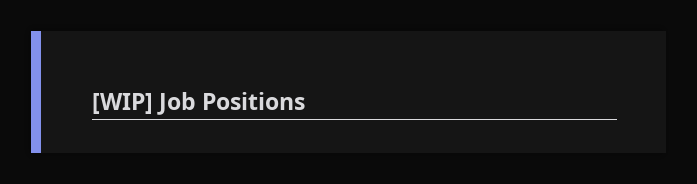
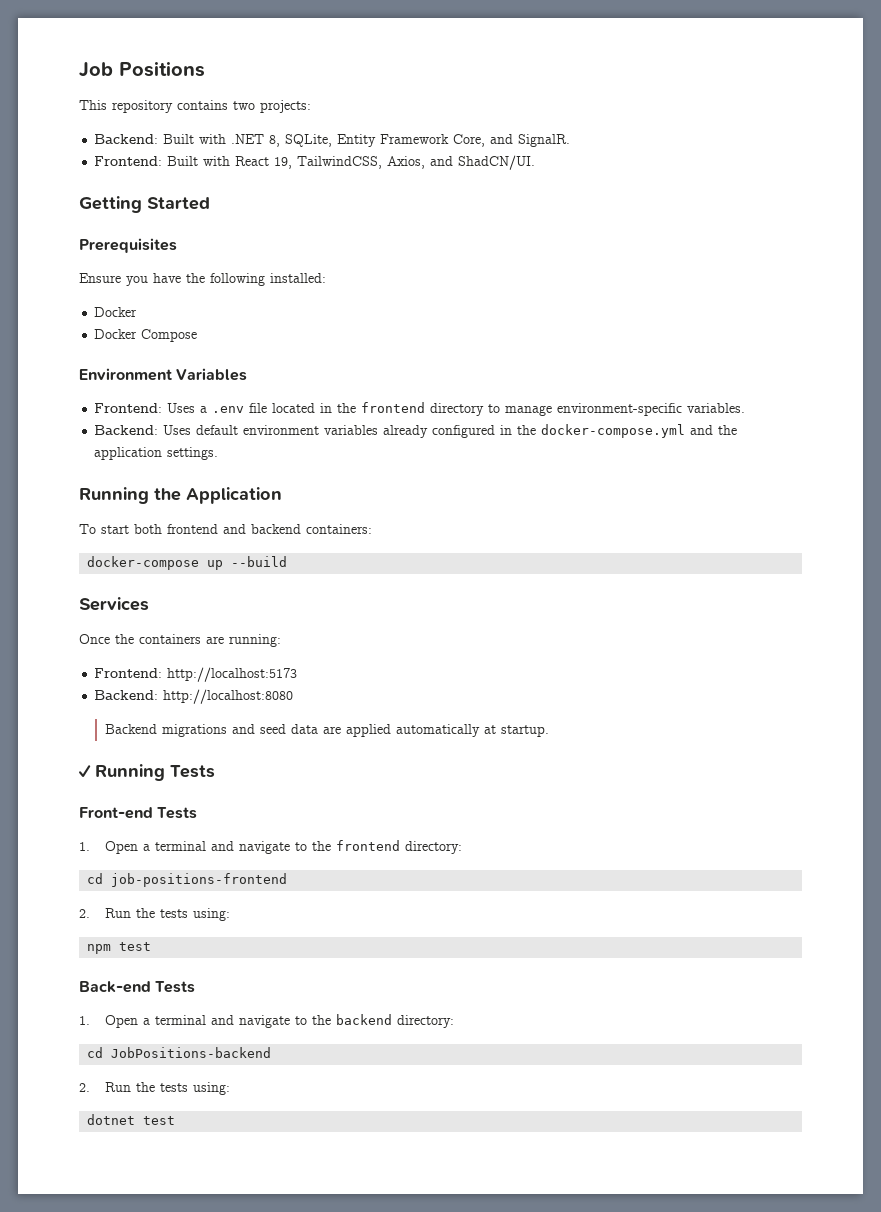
[92,93,153,114] [WIP] -> (79, 70) none
(306, 101) none -> [79,100,311,113] [94,134,571,147] [94,155,536,170] [79,196,210,213] [79,238,177,253] [79,273,326,286] [94,307,138,317] [94,329,198,342] [79,368,248,381] [94,402,746,416] [94,424,738,438] [94,447,219,460] [79,487,282,504] [79,524,372,534] [87,556,288,570] [79,597,149,611] [79,634,281,647] [94,667,298,682] [94,689,294,704] [105,724,550,737] [79,764,215,781] [79,807,198,819] [79,840,463,854] [87,873,288,887] [79,908,231,921] [87,942,152,954] [79,981,196,993] [79,1014,455,1028] [87,1047,272,1058] [79,1082,231,1095] [87,1114,176,1125] // This repository contains two projects: // Backend: Built with .NET 8, SQLite, Entity Framework Core, and SignalR. // Frontend: Built with React 19, TailwindCSS, Axios, and ShadCN/UI. // Getting Started // Prerequisites // Ensure you have the following installed: // Docker // Docker Compose // Environment Variables // Frontend: Uses a .env file located in the frontend directory to manage environment-specific variables. // Backend: Uses default environment variables already configured in the docker-compose.yml and the application settings. // Running the Application // To start both frontend and backend containers: // docker-compose up --build // Services // Once the containers are running: // Frontend: http://localhost:5173 // Backend: http://localhost:8080 // Backend migrations and seed data are applied automatically at startup. // ✓ Running Tests // Front-end Tests // 1. Open a terminal and navigate to the frontend directory: // cd job-positions-frontend // 2. Run the tests using: // npm test // Back-end Tests // 1. Open a terminal and navigate to the backend directory: // cd JobPositions-backend // 2. Run the tests using: // dotnet test

